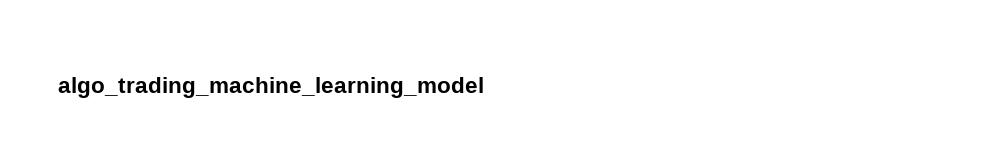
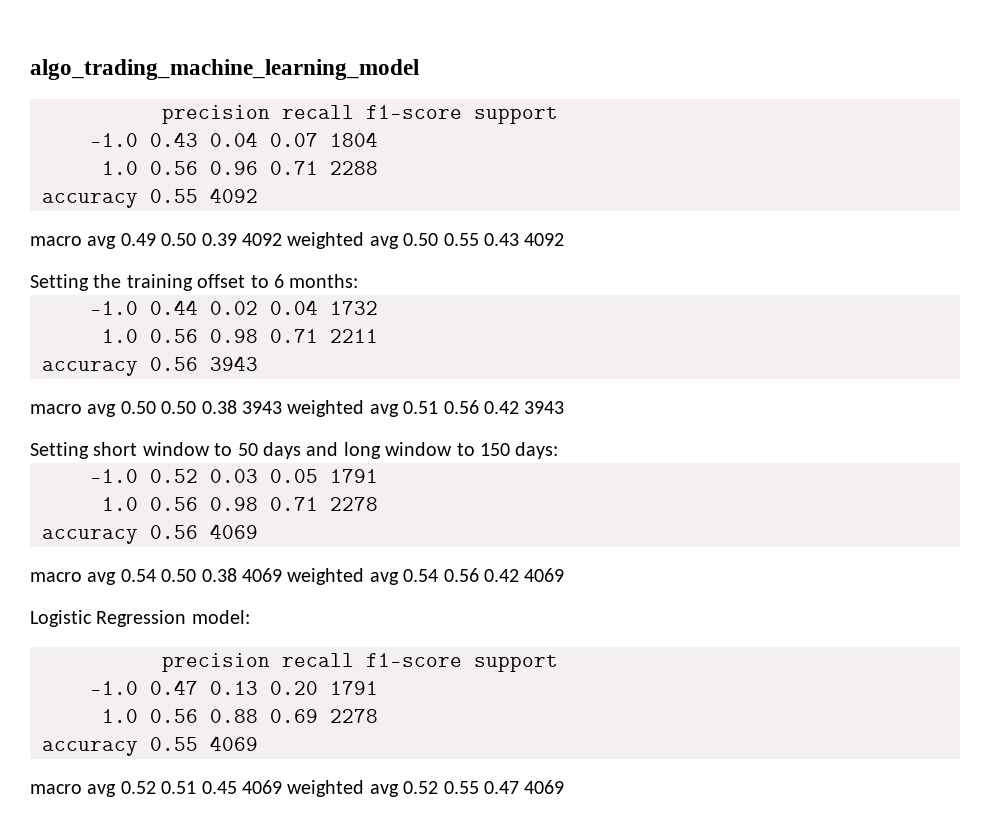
(484, 87) none -> [162,105,558,124] [90,132,378,147] [102,161,378,175] [42,188,258,208] [30,232,565,249] [30,274,359,291] [90,300,378,315] [102,329,378,343] [42,356,258,376] [30,400,565,417] [30,442,559,459] [90,469,378,483] [102,497,378,511] [42,524,258,544] [30,568,565,585] [30,610,250,627] [162,653,558,672] [90,680,378,695] [102,709,378,723] [42,736,258,756] [30,780,565,797] // precision recall f1-score support // -1.0 0.43 0.04 0.07 1804 // 1.0 0.56 0.96 0.71 2288 // accuracy 0.55 4092 // macro avg 0.49 0.50 0.39 4092 weighted avg 0.50 0.55 0.43 4092 // Setting the training offset to 6 months: // -1.0 0.44 0.02 0.04 1732 // 1.0 0.56 0.98 0.71 2211 // accuracy 0.56 3943 // macro avg 0.50 0.50 0.38 3943 weighted avg 0.51 0.56 0.42 3943 // Setting short window to 50 days and long window to 150 days: // -1.0 0.52 0.03 0.05 1791 // 1.0 0.56 0.98 0.71 2278 // accuracy 0.56 4069 // macro avg 0.54 0.50 0.38 4069 weighted avg 0.54 0.56 0.42 4069 // Logistic Regression model: // precision recall f1-score support // -1.0 0.47 0.13 0.20 1791 // 1.0 0.56 0.88 0.69 2278 // accuracy 0.55 4069 // macro avg 0.52 0.51 0.45 4069 weighted avg 0.52 0.55 0.47 4069

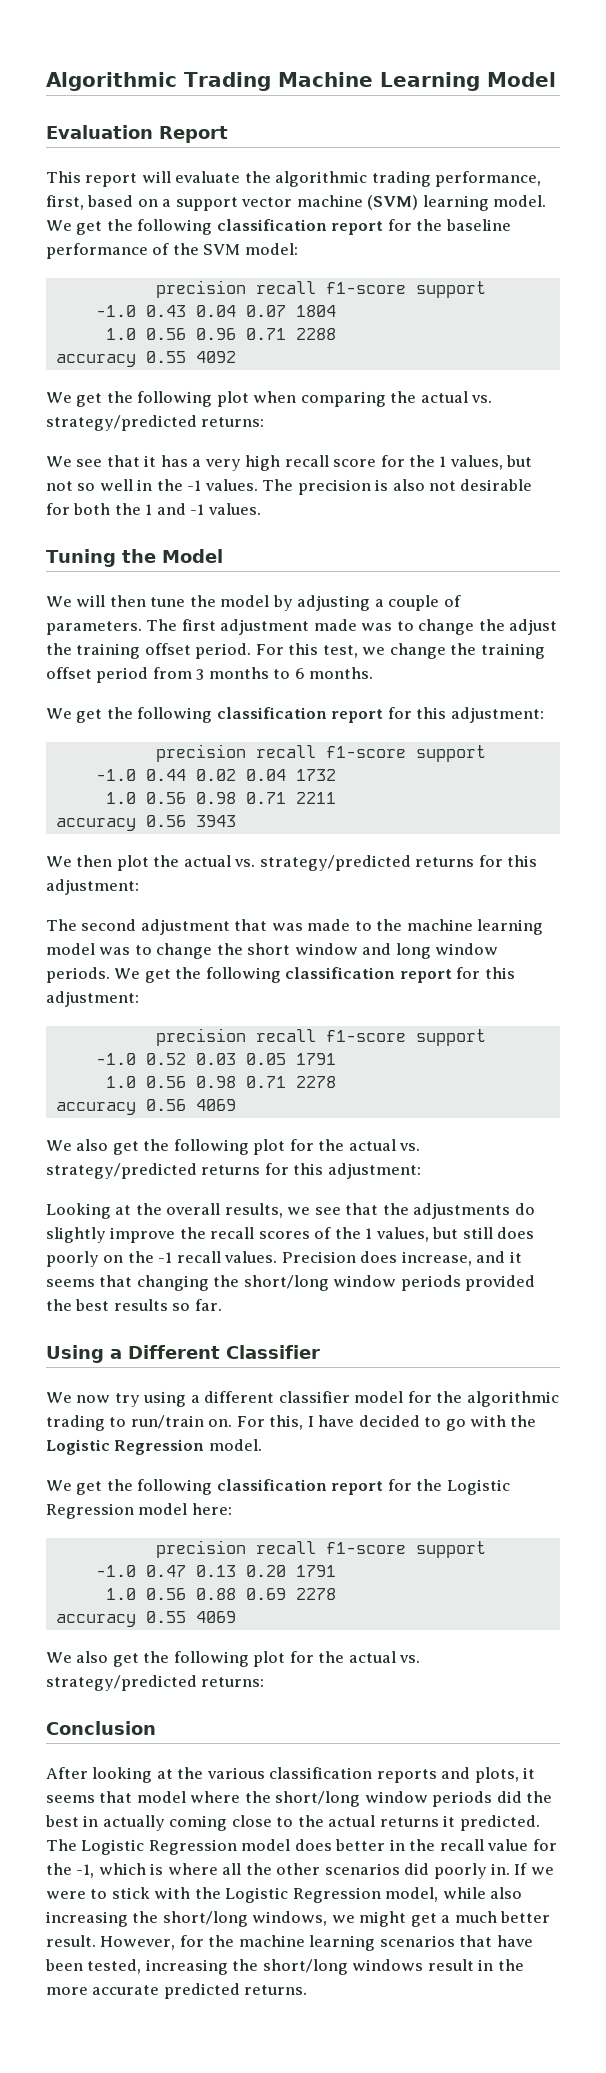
[30,59,419,80] algo_trading_machine_learning_model -> [46,72,556,91] [46,125,228,143] [46,171,542,187] [46,195,547,211] [46,219,511,235] [46,243,298,259] Algorithmic Trading Machine Learning Model // Evaluation Report // This report will evaluate the algorithmic trading performance, first, based on a support vector machine (SVM) learning model. We get the following classification report for the baseline performance of the SVM model:
[30,232,565,249] [30,274,359,291] macro avg 0.49 0.50 0.39 4092 weighted avg 0.50 0.55 0.43 4092 // Setting the training offset to 6 months: -> [46,391,493,407] [46,415,265,431] [46,455,533,471] [46,479,533,495] [46,503,261,515] [46,549,223,567] [46,595,461,611] [46,619,558,635] [46,643,545,659] [46,667,374,683] [46,707,544,723] [155,744,486,762] We get the following plot when comparing the actual vs. strategy/predicted returns: // We see that it has a very high recall score for the 1 values, but not so well in the -1 values. The precision is also not desirable for both the 1 and -1 values. // Tuning the Model // We will then tune the model by adjusting a couple of parameters. The first adjustment made was to change the adjust the training offset period. For this test, we change the training offset period from 3 months to 6 months. // We get the following classification report for this adjustment: // precision recall f1-score support
[30,400,565,417] [30,442,559,459] macro avg 0.50 0.50 0.38 3943 weighted avg 0.51 0.56 0.42 3943 // Setting short window to 50 days and long window to 150 days: -> [46,855,538,871] [46,879,139,895] [46,919,544,935] [46,943,499,959] [46,967,515,983] [46,991,139,1007] [155,1028,486,1046] We then plot the actual vs. strategy/predicted returns for this adjustment: // The second adjustment that was made to the machine learning model was to change the short window and long window periods. We get the following classification report for this adjustment: // precision recall f1-score support
[30,568,565,585] [30,610,250,627] macro avg 0.54 0.50 0.38 4069 weighted avg 0.54 0.56 0.42 4069 // Logistic Regression model: -> [46,1139,421,1155] [46,1163,421,1179] [46,1203,535,1219] [46,1227,535,1243] [46,1251,522,1267] [46,1275,536,1291] [46,1299,222,1311] [46,1345,320,1363] [46,1391,559,1407] [46,1415,537,1431] [46,1439,262,1455] [46,1479,510,1495] [46,1503,232,1519] We also get the following plot for the actual vs. strategy/predicted returns for this adjustment: // Looking at the overall results, we see that the adjustments do slightly improve the recall scores of the 1 values, but still does poorly on the -1 recall values. Precision does increase, and it seems that changing the short/long window periods provided the best results so far. // Using a Different Classifier // We now try using a different classifier model for the algorithmic trading to run/train on. For this, I have decided to go with the Logistic Regression model. // We get the following classification report for the Logistic Regression model here:
[30,780,565,797] macro avg 0.52 0.51 0.45 4069 weighted avg 0.52 0.55 0.47 4069 -> [46,1651,421,1667] [46,1675,265,1691] [46,1721,156,1735] [46,1767,536,1783] [46,1791,553,1807] [45,1815,540,1831] [46,1839,557,1855] [46,1863,554,1879] [46,1887,523,1903] [46,1911,551,1927] [46,1935,533,1951] [45,1959,524,1975] [46,1983,308,1999] We also get the following plot for the actual vs. strategy/predicted returns: // Conclusion // After looking at the various classification reports and plots, it seems that model where the short/long window periods did the best in actually coming close to the actual returns it predicted. The Logistic Regression model does better in the recall value for the -1, which is where all the other scenarios did poorly in. If we were to stick with the Logistic Regression model, while also increasing the short/long windows, we might get a much better result. However, for the machine learning scenarios that have been tested, increasing the short/long windows result in the more accurate predicted returns.

